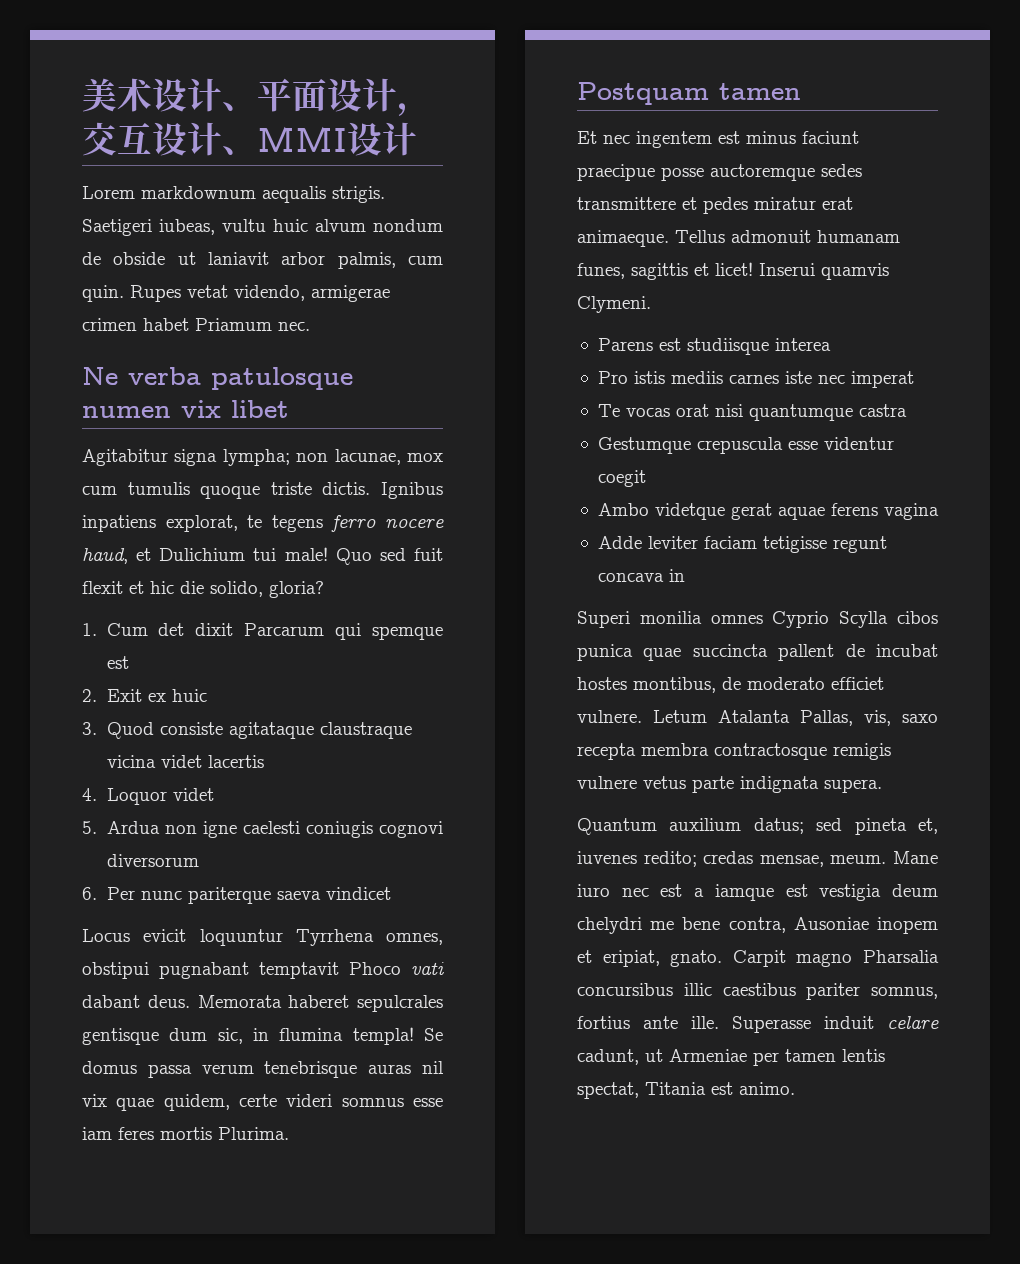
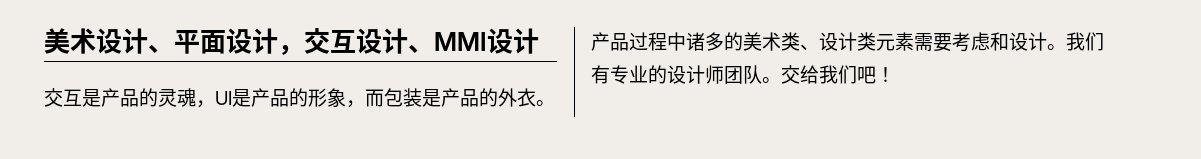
[82,186,385,203] [82,219,443,236] [82,252,443,269] [82,285,390,302] [82,318,310,331] [82,367,353,390] [82,400,289,418] [82,449,443,466] [82,482,443,499] [82,515,444,532] [82,547,443,565] [82,581,324,598] [82,623,443,640] [106,656,129,669] [82,689,207,702] [82,722,412,739] [106,755,264,768] [82,788,214,805] [82,821,443,838] [106,854,199,867] [82,887,391,904] [82,929,443,946] [82,962,444,979] [82,995,443,1012] [82,1027,443,1045] [82,1061,444,1078] [82,1094,443,1111] [82,1127,289,1140] [577,82,801,105] [577,131,859,148] [577,164,862,181] [577,197,853,214] [577,230,900,247] [577,262,889,280] [577,296,651,313] [597,338,831,355] [597,371,914,388] [597,404,907,421] [597,437,894,454] [597,470,646,487] [597,503,939,520] [597,536,887,553] [597,569,685,582] [577,611,938,628] [577,644,938,661] [577,677,884,693] [577,710,938,726] [577,743,891,760] [577,776,882,793] [577,818,938,835] [577,851,938,867] [577,884,938,901] [577,917,938,934] [577,950,939,967] [577,983,938,1000] [577,1016,939,1033] [577,1049,885,1066] [577,1082,795,1099] Lorem markdownum aequalis strigis. Saetigeri iubeas, vultu huic alvum nondum de obside ut laniavit arbor palmis, cum quin. Rupes vetat videndo, armigerae crimen habet Priamum nec. // Ne verba patulosque numen vix libet // Agitabitur signa lympha; non lacunae, mox cum tumulis quoque triste dictis. Ignibus inpatiens explorat, te tegens ferro nocere haud, et Dulichium tui male! Quo sed fuit flexit et hic die solido, gloria? // 1. Cum det dixit Parcarum qui spemque est // 2. Exit ex huic // 3. Quod consiste agitataque claustraque vicina videt lacertis // 4. Loquor videt // 5. Ardua non igne caelesti coniugis cognovi diversorum // 6. Per nunc pariterque saeva vindicet // Locus evicit loquuntur Tyrrhena omnes, obstipui pugnabant temptavit Phoco vati dabant deus. Memorata haberet sepulcrales gentisque dum sic, in flumina templa! Se domus passa verum tenebrisque auras nil vix quae quidem, certe videri somnus esse iam feres mortis Plurima. // Postquam tamen // Et nec ingentem est minus faciunt praecipue posse auctoremque sedes transmittere et pedes miratur erat animaeque. Tellus admonuit humanam funes, sagittis et licet! Inserui quamvis Clymeni. // Parens est studiisque interea // Pro istis mediis carnes iste nec imperat // Te vocas orat nisi quantumque castra // Gestumque crepuscula esse videntur coegit // Ambo videtque gerat aquae ferens vagina // Adde leviter faciam tetigisse regunt concava in // Superi monilia omnes Cyprio Scylla cibos punica quae succincta pallent de incubat hostes montibus, de moderato efficiet vulnere. Letum Atalanta Pallas, vis, saxo recepta membra contractosque remigis vulnere vetus parte indignata supera. // Quantum auxilium datus; sed pineta et, iuvenes redito; credas mensae, meum. Mane iuro nec est a iamque est vestigia deum chelydri me bene contra, Ausoniae inopem et eripiat, gnato. Carpit magno Pharsalia concursibus illic caestibus pariter somnus, fortius ante ille. Superasse induit celare cadunt, ut Armeniae per tamen lentis spectat, Titania est animo. -> [44,88,555,108] [591,32,1104,52] [591,65,895,84] 交互是产品的灵魂，UI是产品的形象，而包装是产品的外衣。产品过程中诸多的美术类、设计类元素需要考虑和设计。我们有专业的设计师团队。交给我们吧！

